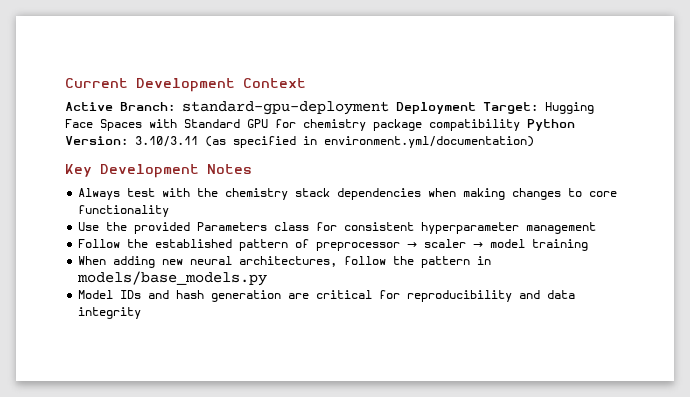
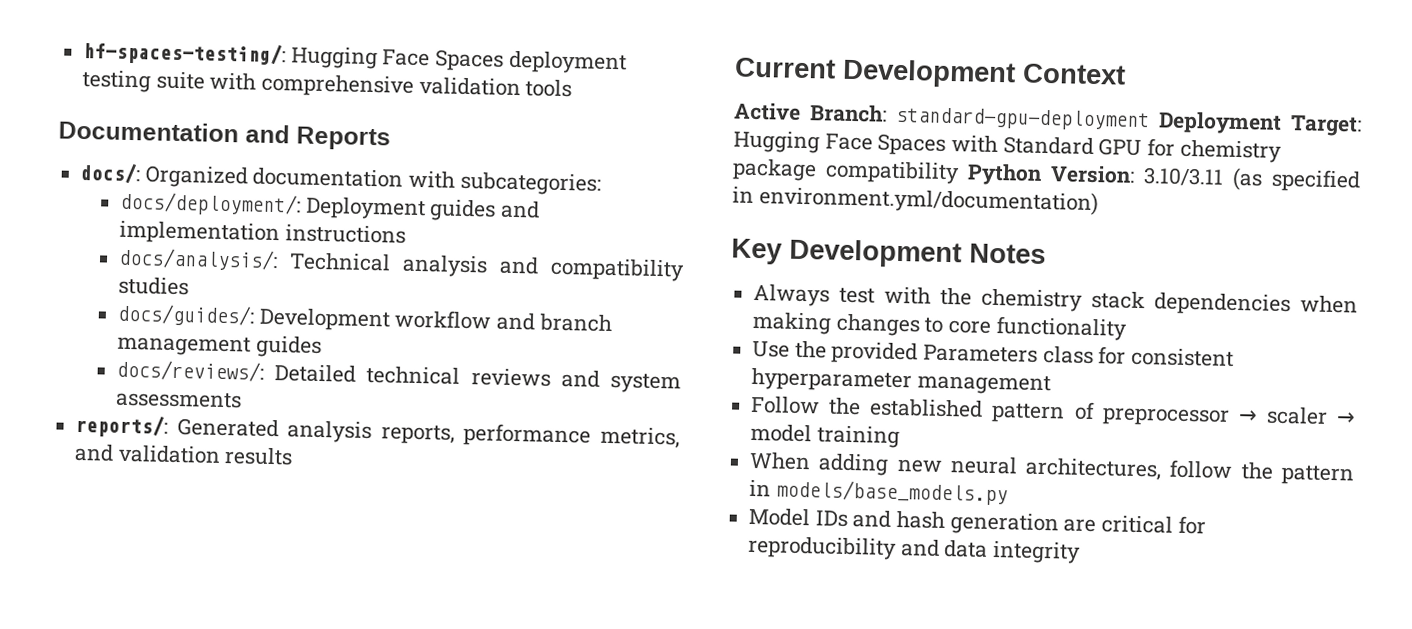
(65, 83) none -> [83,41,627,75] [82,70,573,98] [58,120,391,151] [80,162,601,196] [118,191,540,222] [118,220,406,246] [117,247,685,282] [117,276,189,296] [116,303,612,333] [116,334,322,359] [115,359,681,394] [114,390,242,409] [75,414,680,449] [74,443,294,466] hf-spaces-testing/: Hugging Face Spaces deployment testing suite with comprehensive validation tools // Documentation and Reports // docs/: Organized documentation with subcategories: // docs/deployment/: Deployment guides and implementation instructions // docs/analysis/: Technical analysis and compatibility studies // docs/guides/: Development workflow and branch management guides // docs/reviews/: Detailed technical reviews and system assessments // reports/: Generated analysis reports, performance metrics, and validation results //

